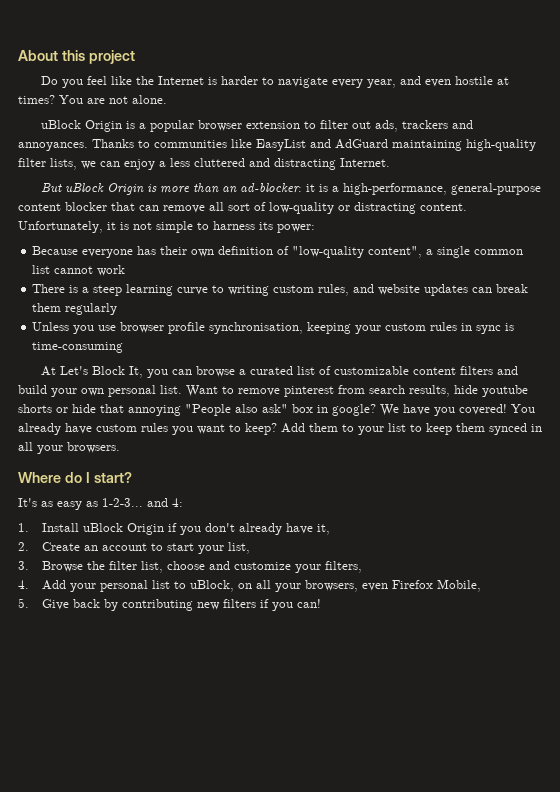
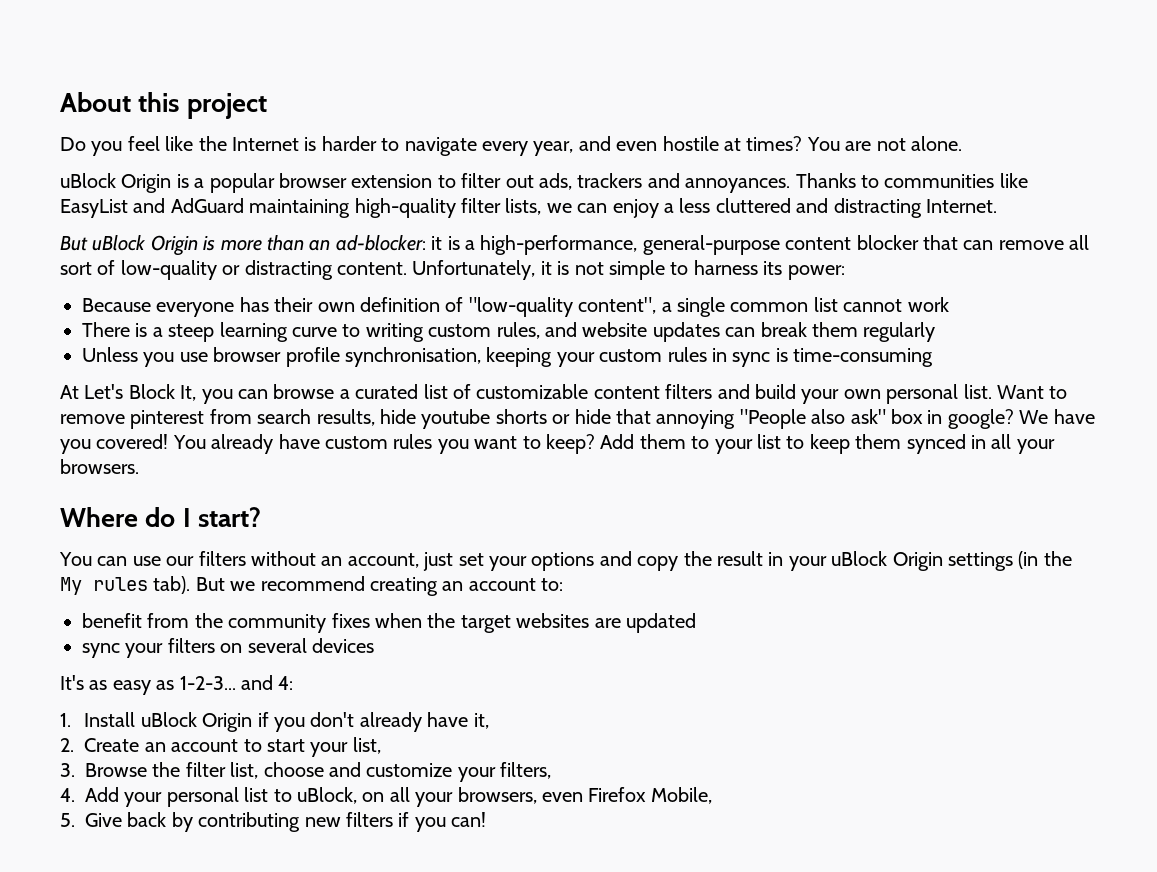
(132, 477) none -> [59,551,1072,571] [60,576,564,596] [82,613,696,633] [82,638,374,658] // You can use our filters without an account, just set your options and copy the result in your uBlock Origin settings (in the My rules tab). But we recommend creating an account to: // benefit from the community fixes when the target websites are updated // sync your filters on several devices

